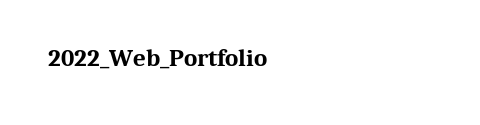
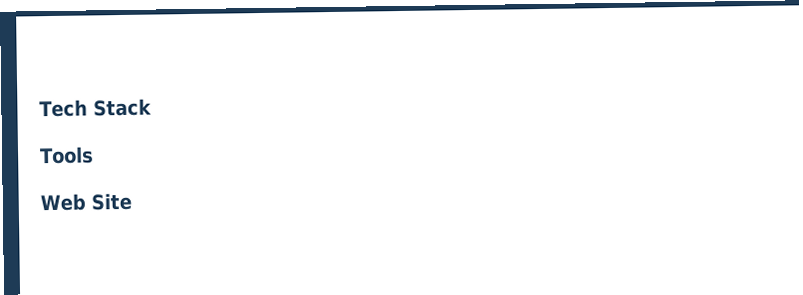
[48,49,267,69] 2022_Web_Portfolio -> [39,98,152,118] [39,146,94,165] [40,192,132,212] Tech Stack // Tools // Web Site

